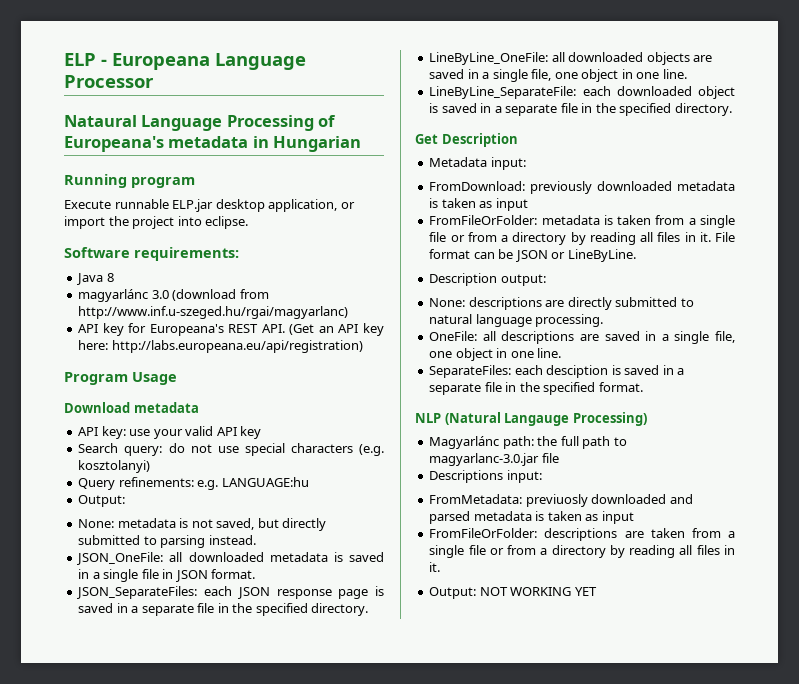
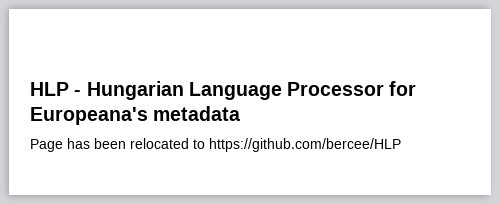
[64,53,210,70] ELP - Europeana -> [30,81,184,100] HLP - Hungarian
[64,115,337,131] [64,136,362,152] [64,174,195,188] [64,199,355,212] [64,216,249,229] [64,247,239,261] [76,273,114,285] [78,289,269,302] [78,306,349,319] [78,323,384,336] [78,340,363,353] [64,372,177,385] [64,402,199,413] [78,426,262,439] [78,443,384,456] [78,460,151,473] [78,477,309,490] [78,495,126,507] [78,518,327,531] [78,535,256,548] [76,552,384,565] [78,569,256,582] [76,586,385,599] [78,603,369,616] [429,52,713,65] [429,69,687,82] [429,86,735,99] [429,103,732,116] [415,133,518,147] [429,157,526,170] [429,181,735,194] [429,198,528,211] [429,215,735,228] [429,232,735,245] [429,249,636,262] [429,273,546,286] [429,297,694,310] [429,314,604,327] [429,331,735,344] [429,348,562,361] [429,365,685,378] [429,382,643,395] [415,412,647,426] [429,436,627,449] [429,453,559,466] [429,470,542,483] [429,494,693,507] [429,511,634,524] [429,528,735,541] [429,545,735,558] [429,562,441,572] [429,587,597,599] // Nataural Language Processing of Europeana's metadata in Hungarian // Running program // Execute runnable ELP.jar desktop application, or import the project into eclipse. // Software requirements: // Java 8 // magyarlánc 3.0 (download from http://www.inf.u-szeged.hu/rgai/magyarlanc) // API key for Europeana's REST API. (Get an API key here: http://labs.europeana.eu/api/registration) // Program Usage // Download metadata // API key: use your valid API key // Search query: do not use special characters (e.g. kosztolanyi) // Query refinements: e.g. LANGUAGE:hu // Output: // None: metadata is not saved, but directly submitted to parsing instead. // JSON_OneFile: all downloaded metadata is saved in a single file in JSON format. // JSON_SeparateFiles: each JSON response page is saved in a separate file in the specified directory. // LineByLine_OneFile: all downloaded objects are saved in a single file, one object in one line. // LineByLine_SeparateFile: each downloaded object is saved in a separate file in the specified directory. // Get Description // Metadata input: // FromDownload: previously downloaded metadata is taken as input // FromFileOrFolder: metadata is taken from a single file or from a directory by reading all files in it. File format can be JSON or LineByLine. // Description output: // None: descriptions are directly submitted to natural language processing. // OneFile: all descriptions are saved in a single file, one object in one line. // SeparateFiles: each desciption is saved in a separate file in the specified format. // NLP (Natural Langauge Processing) // Magyarlánc path: the full path to magyarlanc-3.0.jar file // Descriptions input: // FromMetadata: previuosly downloaded and parsed metadata is taken as input // FromFileOrFolder: descriptions are taken from a single file or from a directory by reading all files in it. // Output: NOT WORKING YET -> [389,81,417,96] [30,106,241,125] [30,138,401,152] for Europeana's metadata // Page has been relocated to https://github.com/bercee/HLP

